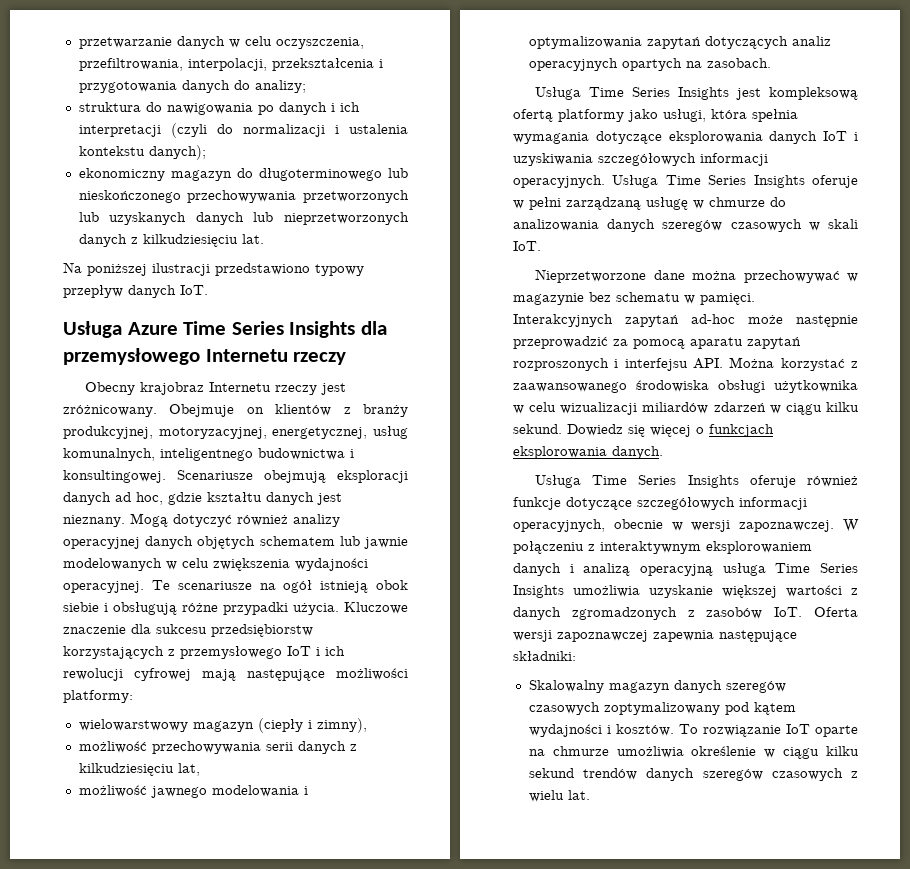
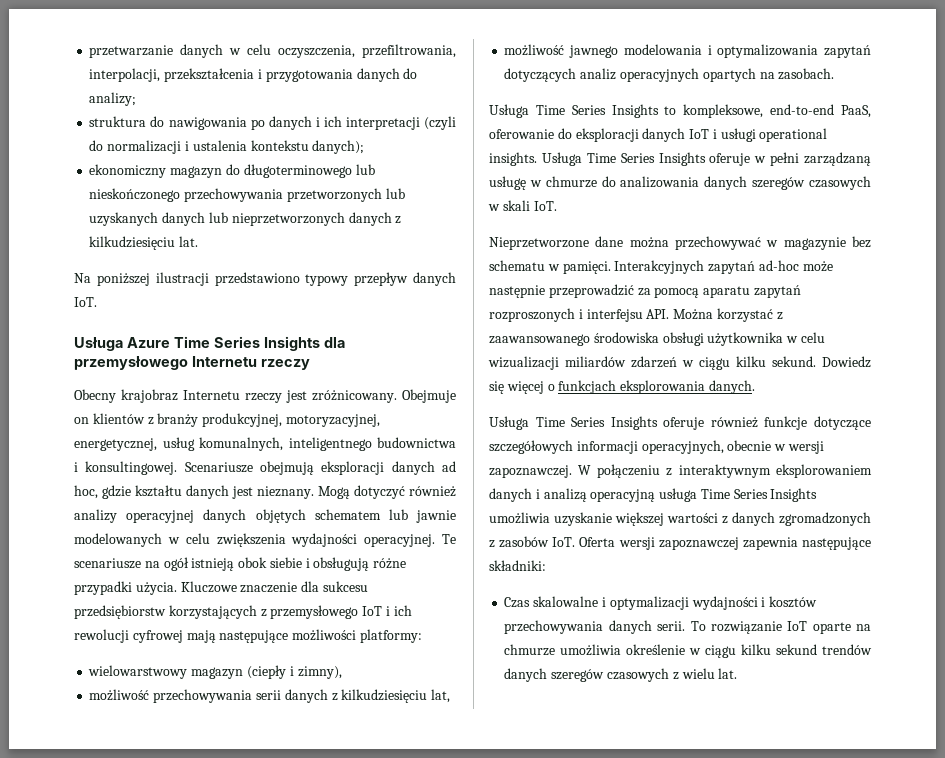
[736,87,858,100] [513,109,798,122] [513,131,858,144] [513,153,768,166] [513,175,605,188] jest kompleksową ofertą platformy jako usługi, która spełnia wymagania dotyczące eksplorowania danych IoT i uzyskiwania szczegółowych informacji operacyjnych. -> [664,104,871,118] [489,128,828,142] [489,152,537,166] to kompleksowe, end-to-end PaaS, oferowanie do eksploracji danych IoT i usługi operational insights.
[528,680,786,693] [528,702,796,715] [528,724,674,737] Skalowalny magazyn danych szeregów czasowych zoptymalizowany pod kątem wydajności i kosztów. -> [504,596,818,610] [504,620,686,634] Czas skalowalne i optymalizacji wydajności i kosztów przechowywania danych serii.

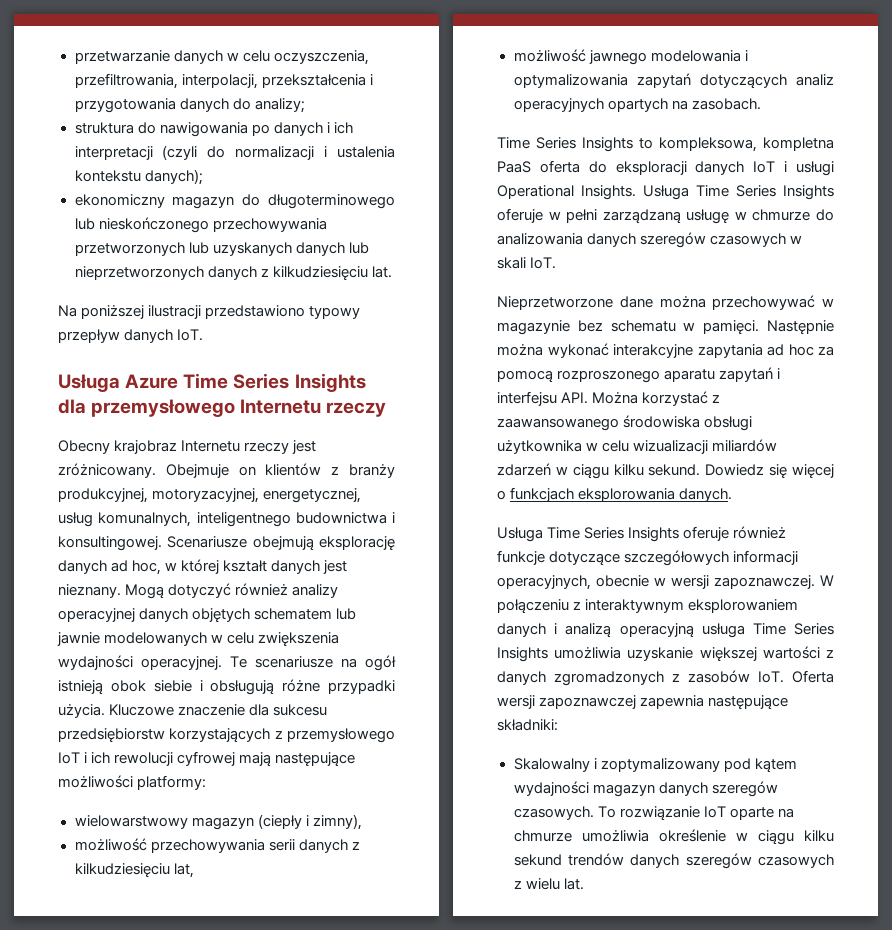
[321,461,385,475] eksploracji -> [319,536,395,551] eksplorację
[102,485,182,499] gdzie kształtu -> [165,559,268,574] w której kształt
[489,104,529,118] Usługa -> (761, 104) none
[683,104,871,118] [489,129,554,139] kompleksowe, end-to-end PaaS, oferowanie -> [659,137,834,152] [497,160,580,173] kompleksowa, kompletna PaaS oferta
[759,128,828,142] [489,152,537,166] operational insights. -> [497,185,636,200] Operational Insights.
[614,260,833,274] [489,284,634,298] Interakcyjnych zapytań ad-hoc może następnie przeprowadzić -> [767,320,834,335] [497,343,814,358] Następnie można wykonać interakcyjne zapytania ad hoc
(700, 292) none -> [557,370,661,383] rozproszonego
[489,308,575,322] rozproszonych -> (774, 374) none
[504,596,818,610] [504,620,686,634] Czas skalowalne i optymalizacji wydajności i kosztów przechowywania danych serii. -> [513,758,797,773] [513,781,778,797] [513,806,594,820] Skalowalny i zoptymalizowany pod kątem wydajności magazyn danych szeregów czasowych.

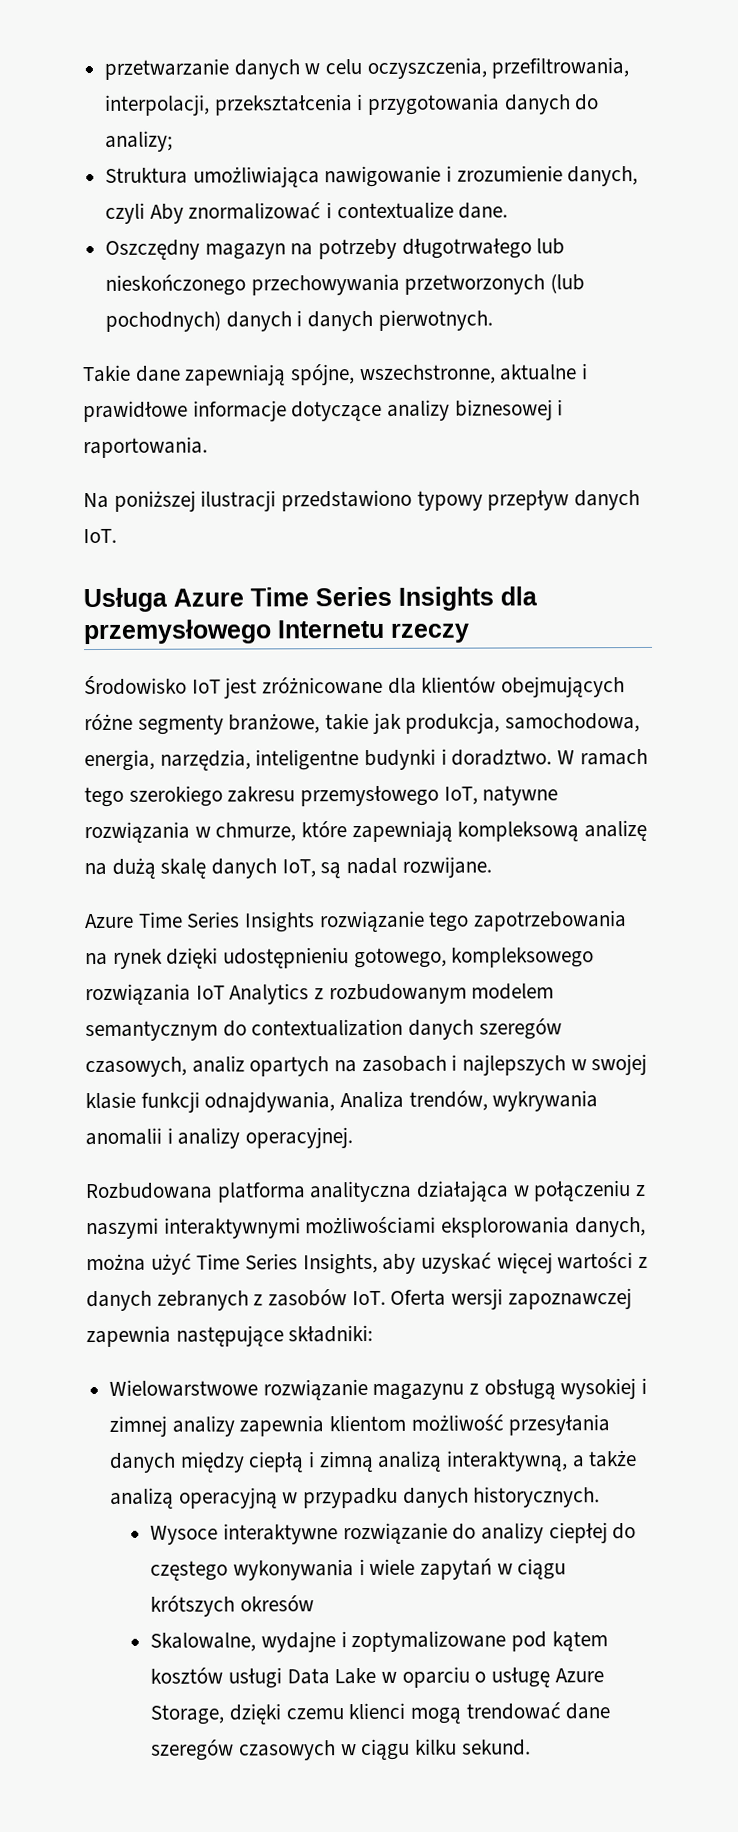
[74,122,353,137] [74,145,395,160] [74,169,203,185] [74,194,395,209] [74,217,327,233] [74,242,369,256] [74,266,392,281] struktura do nawigowania po danych i ich interpretacji (czyli do normalizacji i ustalenia kontekstu danych); // ekonomiczny magazyn do długoterminowego lub nieskończonego przechowywania przetworzonych lub uzyskanych danych lub nieprzetworzonych danych z kilkudziesięciu lat. -> [105,165,639,188] [105,201,509,224] [105,238,566,260] [105,273,586,296] [105,309,493,332] [82,363,589,386] [83,399,564,423] [83,436,208,459] Struktura umożliwiająca nawigowanie i zrozumienie danych, czyli Aby znormalizować i contextualize dane. // Oszczędny magazyn na potrzeby długotrwałego lub nieskończonego przechowywania przetworzonych (lub pochodnych) danych i danych pierwotnych. // Takie dane zapewniają spójne, wszechstronne, aktualne i prawidłowe informacje dotyczące analizy biznesowej i raportowania.
[58,440,317,454] [58,463,396,478] [58,488,362,503] [58,512,395,527] [58,536,395,551] [58,559,348,575] [58,583,339,599] [58,608,357,623] [57,632,340,647] [58,655,396,671] [58,679,395,695] [58,704,328,718] [58,728,395,743] [58,751,356,767] [58,775,207,790] [74,814,362,830] [74,838,360,853] [74,863,194,878] [513,49,748,65] [513,73,834,89] [513,98,761,112] [497,137,834,152] [497,160,835,176] [497,185,834,200] [497,208,834,224] [497,232,803,248] [497,257,557,269] [497,295,834,310] [497,320,834,335] [497,343,834,358] [497,367,781,383] [497,391,721,406] [497,415,753,431] [497,439,778,454] [497,463,835,479] [497,487,733,502] [497,526,787,542] [497,550,799,566] [497,575,834,590] [497,599,799,614] [497,623,834,638] [497,647,757,662] Obecny krajobraz Internetu rzeczy jest zróżnicowany. Obejmuje on klientów z branży produkcyjnej, motoryzacyjnej, energetycznej, usług komunalnych, inteligentnego budownictwa i konsultingowej. Scenariusze obejmują eksplorację danych ad hoc, w której kształt danych jest nieznany. Mogą dotyczyć również analizy operacyjnej danych objętych schematem lub jawnie modelowanych w celu zwiększenia wydajności operacyjnej. Te scenariusze na ogół istnieją obok siebie i obsługują różne przypadki użycia. Kluczowe znaczenie dla sukcesu przedsiębiorstw korzystających z przemysłowego IoT i ich rewolucji cyfrowej mają następujące możliwości platformy: // wielowarstwowy magazyn (ciepły i zimny), // możliwość przechowywania serii danych z kilkudziesięciu lat, // możliwość jawnego modelowania i optymalizowania zapytań dotyczących analiz operacyjnych opartych na zasobach. // Time Series Insights to kompleksowa, kompletna PaaS oferta do eksploracji danych IoT i usługi Operational Insights. Usługa Time Series Insights oferuje w pełni zarządzaną usługę w chmurze do analizowania danych szeregów czasowych w skali IoT. // Nieprzetworzone dane można przechowywać w magazynie bez schematu w pamięci. Następnie można wykonać interakcyjne zapytania ad hoc za pomocą rozproszonego aparatu zapytań i interfejsu API. Można korzystać z zaawansowanego środowiska obsługi użytkownika w celu wizualizacji miliardów zdarzeń w ciągu kilku sekund. Dowiedz się więcej o funkcjach eksplorowania danych. // Usługa Time Series Insights oferuje również funkcje dotyczące szczegółowych informacji operacyjnych, obecnie w wersji zapoznawczej. W połączeniu z interaktywnym eksplorowaniem danych i analizą operacyjną usługa Time Series Insights umożliwia uzyskanie większej -> [84,675,626,699] [84,712,641,735] [84,748,648,772] [84,785,559,808] [84,819,648,844] [84,856,492,879] [84,910,628,933] [85,947,595,969] [85,983,555,1006] [85,1018,562,1042] [85,1053,648,1078] [85,1090,599,1113] [85,1127,354,1149] [85,1180,647,1203] [86,1216,646,1240] [86,1252,553,1275] Środowisko IoT jest zróżnicowane dla klientów obejmujących różne segmenty branżowe, takie jak produkcja, samochodowa, energia, narzędzia, inteligentne budynki i doradztwo. W ramach tego szerokiego zakresu przemysłowego IoT, natywne rozwiązania w chmurze, które zapewniają kompleksową analizę na dużą skalę danych IoT, są nadal rozwijane. // Azure Time Series Insights rozwiązanie tego zapotrzebowania na rynek dzięki udostępnieniu gotowego, kompleksowego rozwiązania IoT Analytics z rozbudowanym modelem semantycznym do contextualization danych szeregów czasowych, analiz opartych na zasobach i najlepszych w swojej klasie funkcji odnajdywania, Analiza trendów, wykrywania anomalii i analizy operacyjnej. // Rozbudowana platforma analityczna działająca w połączeniu z naszymi interaktywnymi możliwościami eksplorowania danych, można użyć Time Series Insights, aby uzyskać więcej
[554,671,664,686] zgromadzonych -> [156,1290,249,1311] zebranych
[513,758,797,773] [513,781,778,797] [513,806,794,821] [513,829,834,845] [513,853,834,869] [513,878,584,890] Skalowalny i zoptymalizowany pod kątem wydajności magazyn danych szeregów czasowych. To rozwiązanie IoT oparte na chmurze umożliwia określenie w ciągu kilku sekund trendów danych szeregów czasowych z wielu lat. -> [109,1377,648,1401] [109,1414,611,1437] [109,1450,638,1473] [110,1486,601,1509] [150,1522,637,1545] [150,1558,567,1581] [150,1595,315,1617] [150,1630,608,1653] [150,1666,604,1689] [150,1702,611,1725] [151,1738,531,1761] Wielowarstwowe rozwiązanie magazynu z obsługą wysokiej i zimnej analizy zapewnia klientom możliwość przesyłania danych między ciepłą i zimną analizą interaktywną, a także analizą operacyjną w przypadku danych historycznych. // Wysoce interaktywne rozwiązanie do analizy ciepłej do częstego wykonywania i wiele zapytań w ciągu krótszych okresów // Skalowalne, wydajne i zoptymalizowane pod kątem kosztów usługi Data Lake w oparciu o usługę Azure Storage, dzięki czemu klienci mogą trendować dane szeregów czasowych w ciągu kilku sekund.

